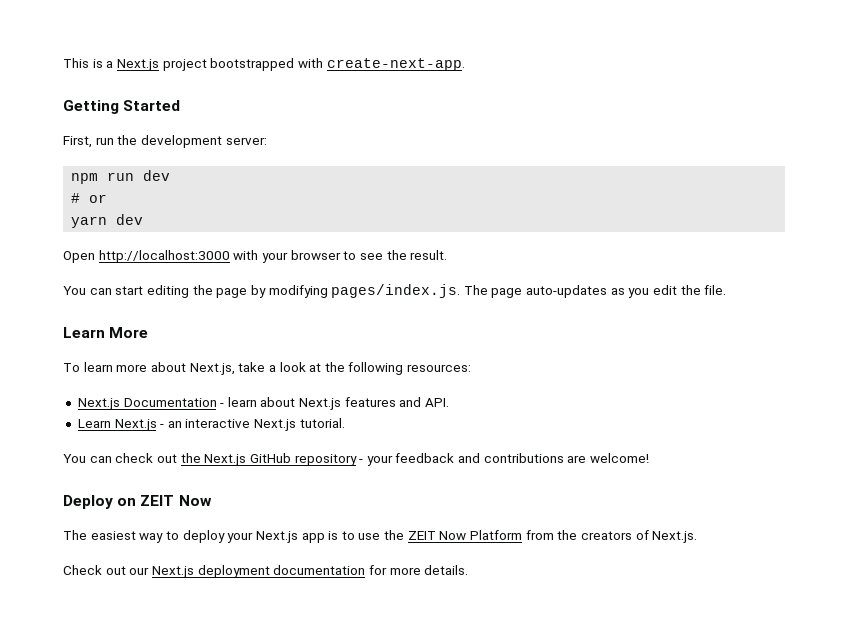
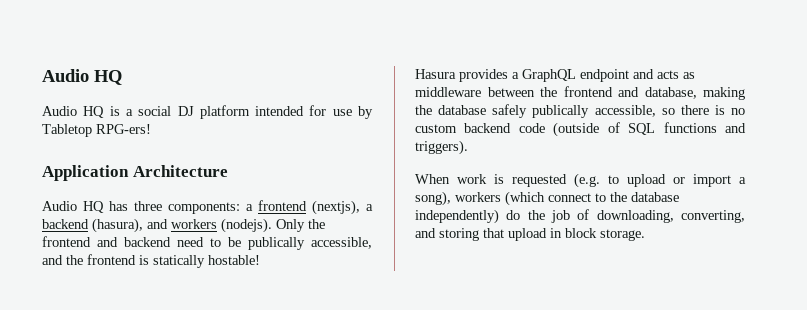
[63,58,465,71] [63,100,181,114] [63,135,267,148] [71,170,171,184] [71,193,108,203] [71,214,144,228] [63,250,448,263] [63,284,727,298] [63,327,149,338] [63,362,472,375] [77,397,450,410] [77,418,345,431] [63,453,650,466] [63,495,212,509] [63,530,698,543] [63,565,469,578] This is a Next.js project bootstrapped with create-next-app. // Getting Started // First, run the development server: // npm run dev // # or // yarn dev // Open http://localhost:3000 with your browser to see the result. // You can start editing the page by modifying pages/index.js. The page auto-updates as you edit the file. // Learn More // To learn more about Next.js, take a look at the following resources: // Next.js Documentation - learn about Next.js features and API. // Learn Next.js - an interactive Next.js tutorial. // You can check out the Next.js GitHub repository - your feedback and contributions are welcome! // Deploy on ZEIT Now // The easiest way to deploy your Next.js app is to use the ZEIT Now Platform from the creators of Next.js. // Check out our Next.js deployment documentation for more details. -> [42,69,122,85] [42,105,374,119] [42,124,151,137] [42,165,228,181] [42,200,373,215] [42,218,325,233] [42,236,372,250] [42,254,260,268] [415,69,695,82] [415,86,745,100] [415,104,745,118] [415,122,746,137] [415,140,468,155] [415,173,746,188] [415,191,679,206] [415,209,745,224] [415,228,645,241] Audio HQ // Audio HQ is a social DJ platform intended for use by Tabletop RPG-ers! // Application Architecture // Audio HQ has three components: a frontend (nextjs), a backend (hasura), and workers (nodejs). Only the frontend and backend need to be publically accessible, and the frontend is statically hostable! // Hasura provides a GraphQL endpoint and acts as middleware between the frontend and database, making the database safely publically accessible, so there is no custom backend code (outside of SQL functions and triggers). // When work is requested (e.g. to upload or import a song), workers (which connect to the database independently) do the job of downloading, converting, and storing that upload in block storage.

